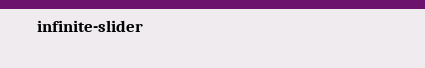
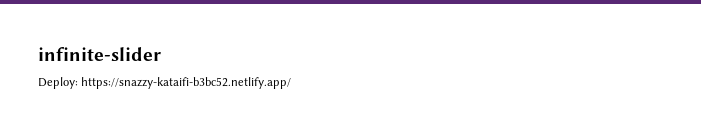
(143, 26) none -> [38,77,292,89] // Deploy: https://snazzy-kataifi-b3bc52.netlify.app/

